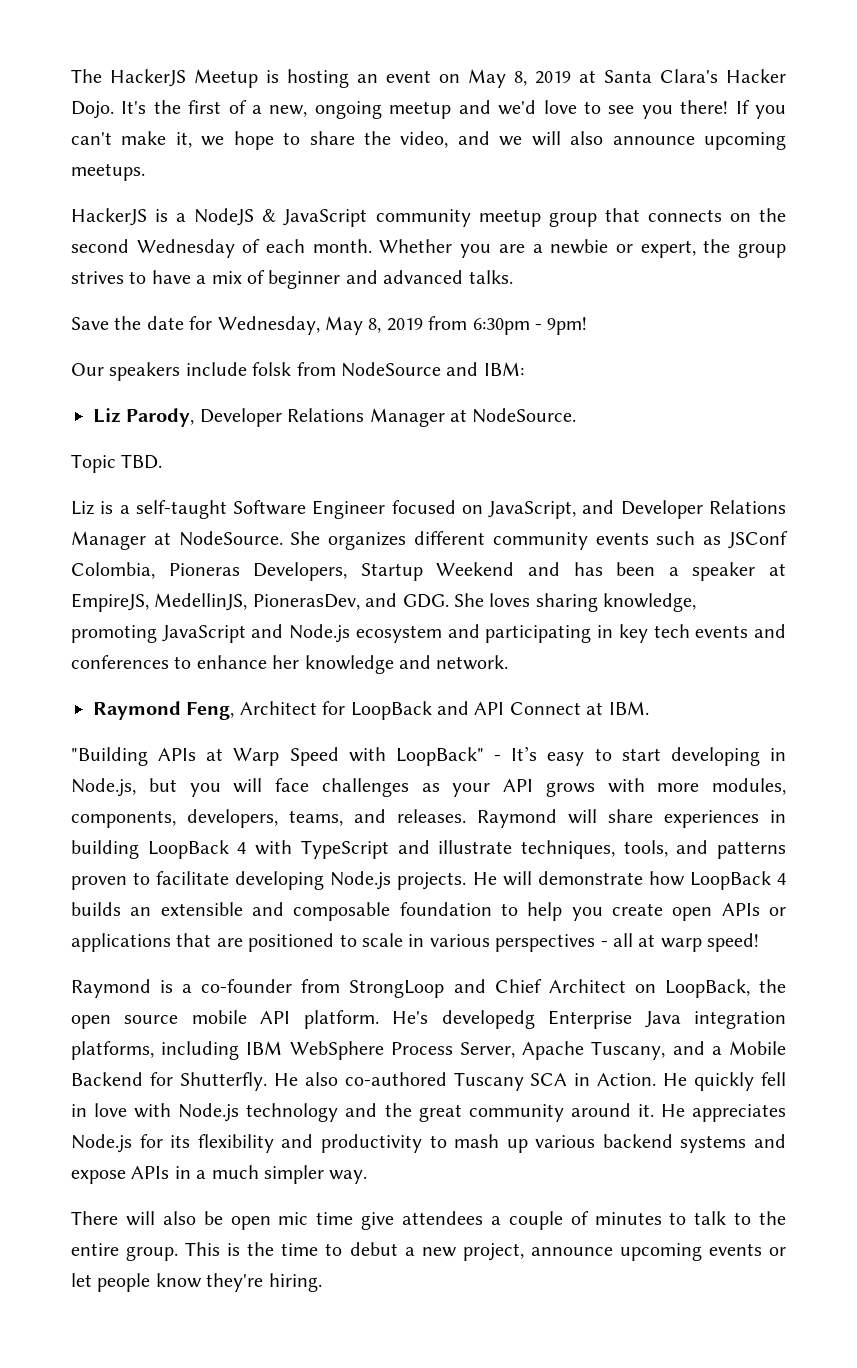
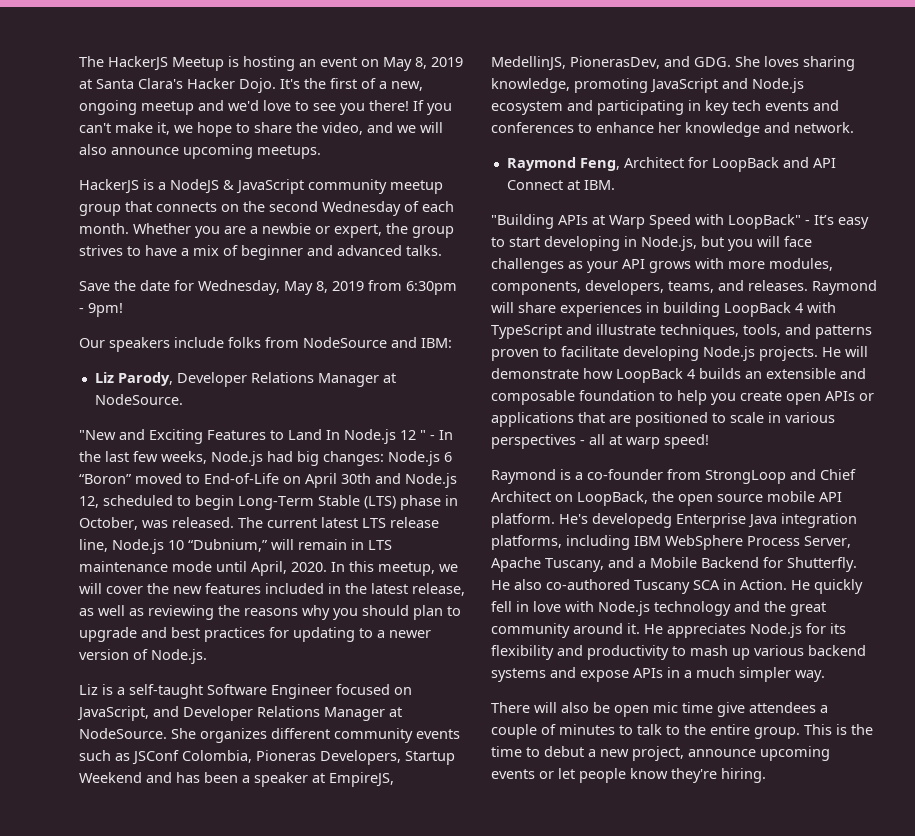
[252,362,292,376] folsk -> [228,337,261,348] folks
[71,454,163,473] Topic TBD. -> [79,429,453,444] [79,451,452,466] [79,473,457,488] [79,495,458,510] [79,517,439,530] [79,539,392,554] [79,561,458,576] [79,583,465,596] [79,605,461,620] [79,627,431,642] [79,649,207,664] "New and Exciting Features to Land In Node.js 12 " - In the last few weeks, Node.js had big changes: Node.js 6 “Boron” moved to End-of-Life on April 30th and Node.js 12, scheduled to begin Long-Term Stable (LTS) phase in October, was released. The current latest LTS release line, Node.js 10 “Dubnium,” will remain in LTS maintenance mode until April, 2020. In this meetup, we will cover the new features included in the latest release, as well as reviewing the reasons why you should plan to upgrade and best practices for updating to a newer version of Node.js.

